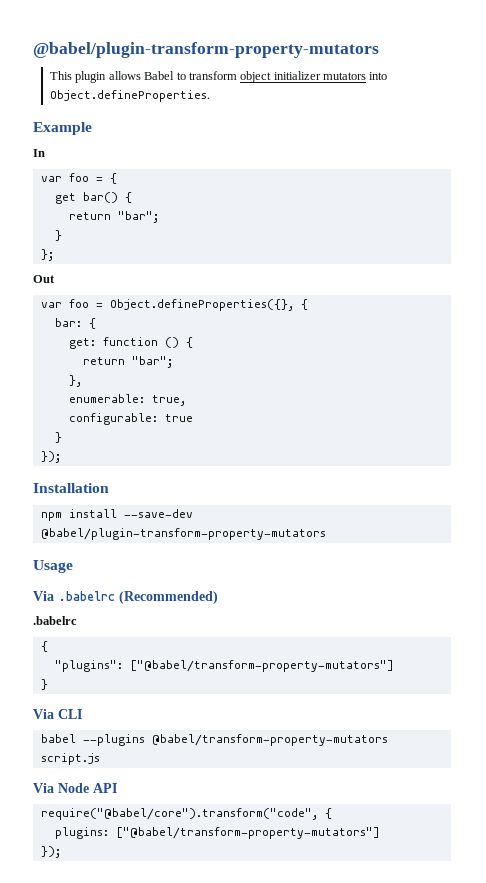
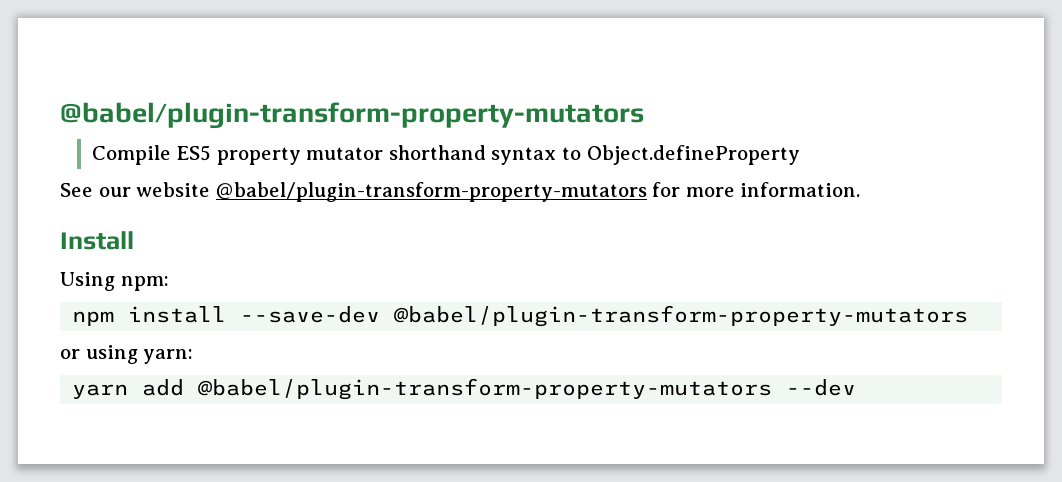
[33,42,379,58] [50,71,388,83] [50,90,211,102] [33,122,92,135] [33,149,45,157] [40,173,117,184] [54,192,132,204] [68,211,159,223] [54,230,62,241] [40,249,54,261] [33,275,55,283] [40,299,308,311] [54,318,96,329] [68,337,193,349] [82,356,173,368] [68,375,82,387] [68,394,186,406] [68,413,193,425] [54,432,62,443] [40,451,61,463] [33,483,109,493] [40,509,193,521] [40,528,326,540] [33,560,73,573] [33,591,218,604] [33,616,77,625] [40,641,48,652] [54,660,394,672] [40,679,48,690] [33,709,82,719] [40,734,388,746] [40,753,100,765] [33,783,117,793] [40,808,332,820] [54,827,380,839] [40,846,61,858] @babel/plugin-transform-property-mutators // This plugin allows Babel to transform object initializer mutators into Object.defineProperties. // Example // In // var foo = { // get bar() { // return "bar"; // } // }; // Out // var foo = Object.defineProperties({}, { // bar: { // get: function () { // return "bar"; // }, // enumerable: true, // configurable: true // } // }); // Installation // npm install --save-dev @babel/plugin-transform-property-mutators // Usage // Via .babelrc (Recommended) // .babelrc // { // "plugins": ["@babel/transform-property-mutators"] // } // Via CLI // babel --plugins @babel/transform-property-mutators script.js // Via Node API // require("@babel/core").transform("code", { // plugins: ["@babel/transform-property-mutators"] // }); -> [60,102,644,129] [91,145,800,165] [60,182,861,202] [60,231,134,250] [60,272,169,291] [72,305,969,327] [60,345,194,364] [72,378,857,400] @babel/plugin-transform-property-mutators // Compile ES5 property mutator shorthand syntax to Object.defineProperty // See our website @babel/plugin-transform-property-mutators for more information. // Install // Using npm: // npm install --save-dev @babel/plugin-transform-property-mutators // or using yarn: // yarn add @babel/plugin-transform-property-mutators --dev

